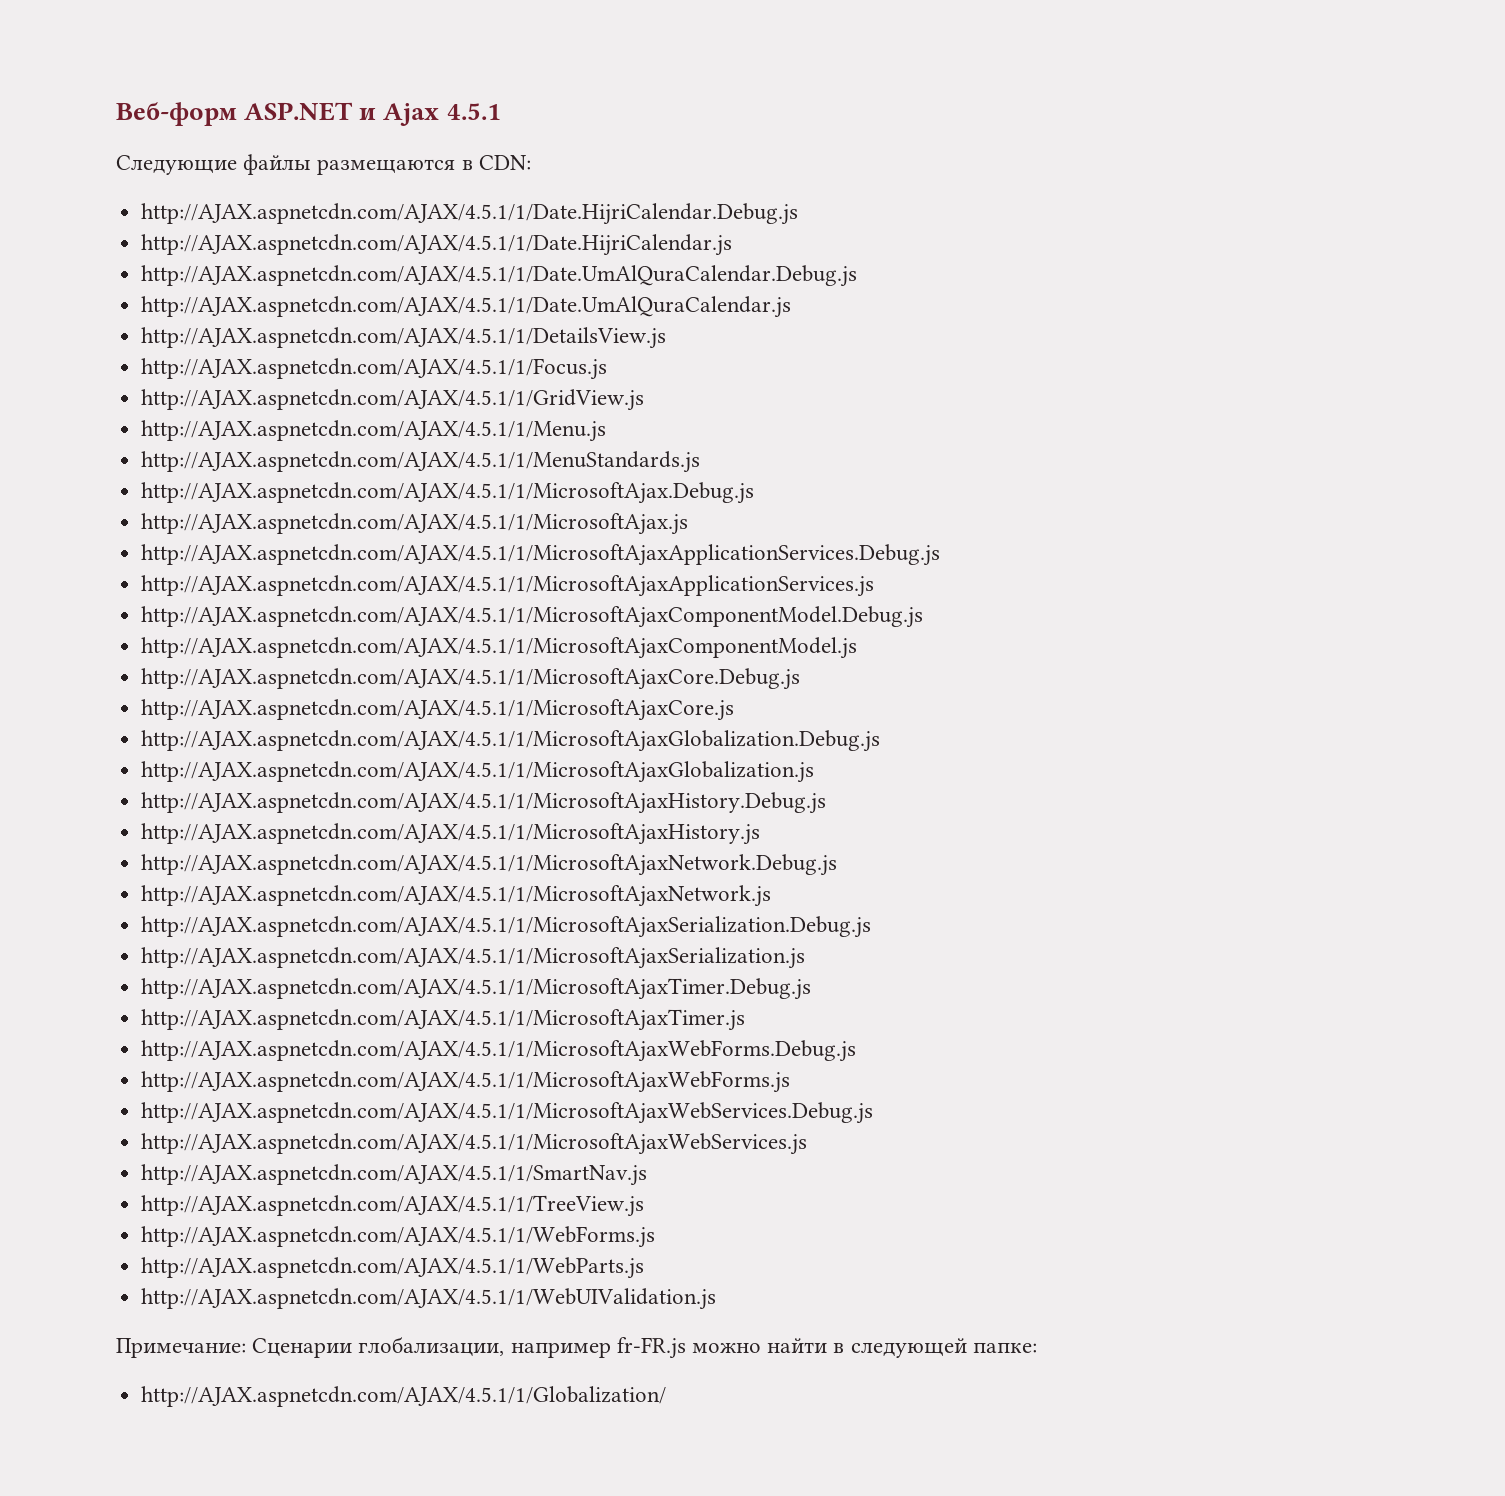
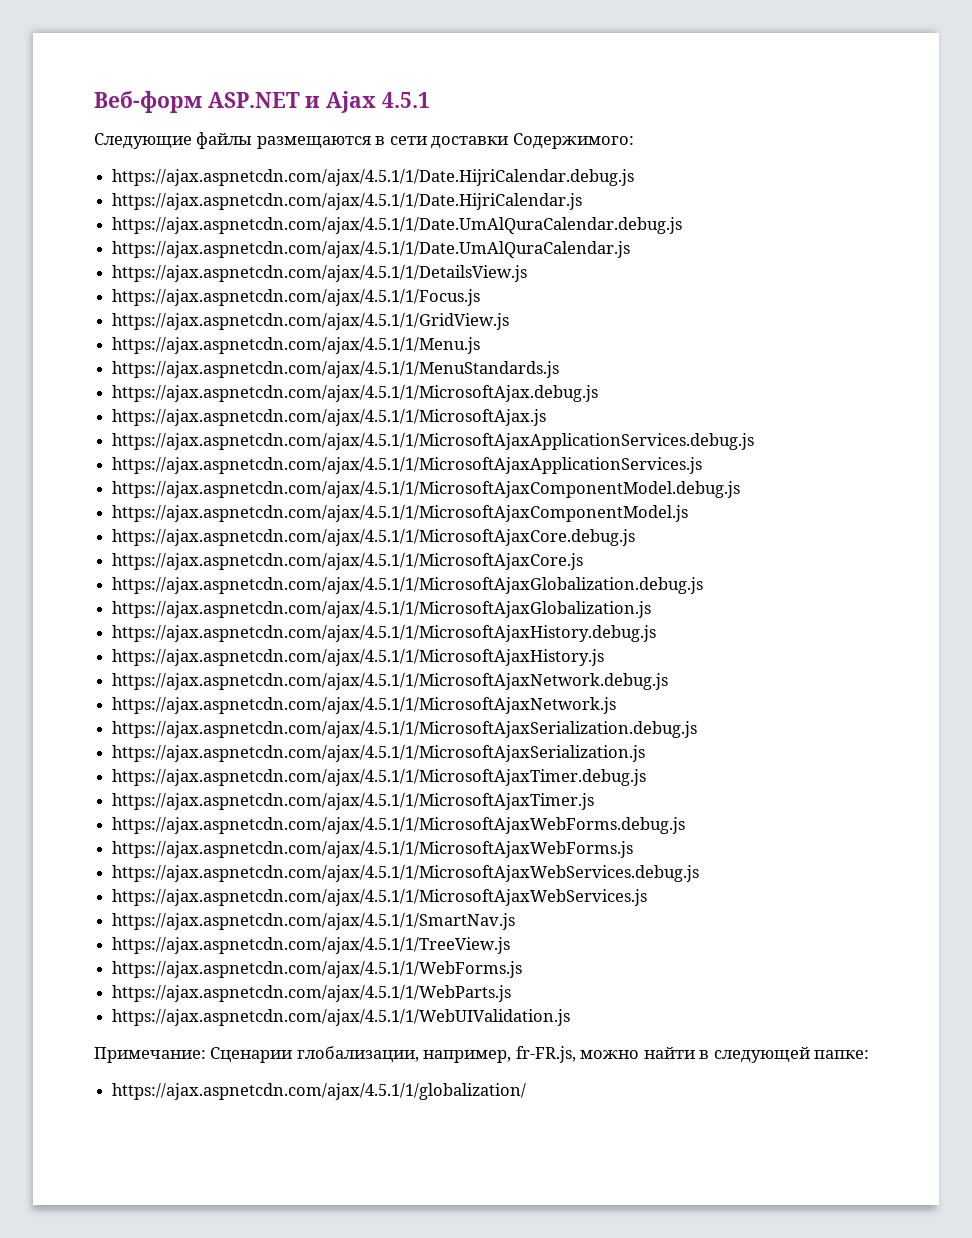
[478,155,531,170] [141,203,799,225] [141,234,733,256] [141,265,858,287] [141,296,792,318] [141,327,667,349] [141,358,608,380] [141,389,645,411] [141,420,607,442] [141,451,701,473] [141,482,755,504] [141,513,689,535] [141,544,941,566] [141,575,875,597] [141,606,924,628] [141,637,858,659] [141,668,801,690] [141,699,735,721] [141,730,881,752] [141,761,815,783] [141,792,827,814] [141,823,761,845] [141,854,838,876] [141,885,772,907] [141,916,872,938] [141,947,806,969] [141,978,812,1000] [141,1009,746,1031] [141,1040,857,1062] [141,1071,791,1093] [141,1102,874,1124] [141,1133,808,1155] [141,1164,648,1186] [141,1195,645,1217] [141,1226,656,1248] [141,1257,645,1279] [141,1288,717,1310] CDN: // http://AJAX.aspnetcdn.com/AJAX/4.5.1/1/Date.HijriCalendar.Debug.js // http://AJAX.aspnetcdn.com/AJAX/4.5.1/1/Date.HijriCalendar.js // http://AJAX.aspnetcdn.com/AJAX/4.5.1/1/Date.UmAlQuraCalendar.Debug.js // http://AJAX.aspnetcdn.com/AJAX/4.5.1/1/Date.UmAlQuraCalendar.js // http://AJAX.aspnetcdn.com/AJAX/4.5.1/1/DetailsView.js // http://AJAX.aspnetcdn.com/AJAX/4.5.1/1/Focus.js // http://AJAX.aspnetcdn.com/AJAX/4.5.1/1/GridView.js // http://AJAX.aspnetcdn.com/AJAX/4.5.1/1/Menu.js // http://AJAX.aspnetcdn.com/AJAX/4.5.1/1/MenuStandards.js // http://AJAX.aspnetcdn.com/AJAX/4.5.1/1/MicrosoftAjax.Debug.js // http://AJAX.aspnetcdn.com/AJAX/4.5.1/1/MicrosoftAjax.js // http://AJAX.aspnetcdn.com/AJAX/4.5.1/1/MicrosoftAjaxApplicationServices.Debug.js // http://AJAX.aspnetcdn.com/AJAX/4.5.1/1/MicrosoftAjaxApplicationServices.js // http://AJAX.aspnetcdn.com/AJAX/4.5.1/1/MicrosoftAjaxComponentModel.Debug.js // http://AJAX.aspnetcdn.com/AJAX/4.5.1/1/MicrosoftAjaxComponentModel.js // http://AJAX.aspnetcdn.com/AJAX/4.5.1/1/MicrosoftAjaxCore.Debug.js // http://AJAX.aspnetcdn.com/AJAX/4.5.1/1/MicrosoftAjaxCore.js // http://AJAX.aspnetcdn.com/AJAX/4.5.1/1/MicrosoftAjaxGlobalization.Debug.js // http://AJAX.aspnetcdn.com/AJAX/4.5.1/1/MicrosoftAjaxGlobalization.js // http://AJAX.aspnetcdn.com/AJAX/4.5.1/1/MicrosoftAjaxHistory.Debug.js // http://AJAX.aspnetcdn.com/AJAX/4.5.1/1/MicrosoftAjaxHistory.js // http://AJAX.aspnetcdn.com/AJAX/4.5.1/1/MicrosoftAjaxNetwork.Debug.js // http://AJAX.aspnetcdn.com/AJAX/4.5.1/1/MicrosoftAjaxNetwork.js // http://AJAX.aspnetcdn.com/AJAX/4.5.1/1/MicrosoftAjaxSerialization.Debug.js // http://AJAX.aspnetcdn.com/AJAX/4.5.1/1/MicrosoftAjaxSerialization.js // http://AJAX.aspnetcdn.com/AJAX/4.5.1/1/MicrosoftAjaxTimer.Debug.js // http://AJAX.aspnetcdn.com/AJAX/4.5.1/1/MicrosoftAjaxTimer.js // http://AJAX.aspnetcdn.com/AJAX/4.5.1/1/MicrosoftAjaxWebForms.Debug.js // http://AJAX.aspnetcdn.com/AJAX/4.5.1/1/MicrosoftAjaxWebForms.js // http://AJAX.aspnetcdn.com/AJAX/4.5.1/1/MicrosoftAjaxWebServices.Debug.js // http://AJAX.aspnetcdn.com/AJAX/4.5.1/1/MicrosoftAjaxWebServices.js // http://AJAX.aspnetcdn.com/AJAX/4.5.1/1/SmartNav.js // http://AJAX.aspnetcdn.com/AJAX/4.5.1/1/TreeView.js // http://AJAX.aspnetcdn.com/AJAX/4.5.1/1/WebForms.js // http://AJAX.aspnetcdn.com/AJAX/4.5.1/1/WebParts.js // http://AJAX.aspnetcdn.com/AJAX/4.5.1/1/WebUIValidation.js -> [389,133,634,149] [112,169,635,186] [112,193,583,210] [112,217,683,234] [112,241,631,258] [112,265,528,282] [112,289,481,306] [112,313,510,330] [112,337,481,354] [112,361,560,378] [112,385,599,402] [112,409,547,426] [112,433,755,450] [112,457,703,474] [112,481,741,498] [112,505,689,522] [112,529,636,546] [112,553,584,570] [112,577,704,594] [112,601,652,618] [112,625,657,642] [112,649,605,666] [112,673,669,690] [112,697,617,714] [112,721,698,738] [112,745,646,762] [112,769,647,786] [112,793,595,810] [112,817,686,834] [112,841,634,858] [112,865,700,882] [112,889,648,906] [112,913,516,930] [112,937,511,954] [112,961,523,978] [112,985,512,1002] [112,1009,571,1026] сети доставки Содержимого: // https://ajax.aspnetcdn.com/ajax/4.5.1/1/Date.HijriCalendar.debug.js // https://ajax.aspnetcdn.com/ajax/4.5.1/1/Date.HijriCalendar.js // https://ajax.aspnetcdn.com/ajax/4.5.1/1/Date.UmAlQuraCalendar.debug.js // https://ajax.aspnetcdn.com/ajax/4.5.1/1/Date.UmAlQuraCalendar.js // https://ajax.aspnetcdn.com/ajax/4.5.1/1/DetailsView.js // https://ajax.aspnetcdn.com/ajax/4.5.1/1/Focus.js // https://ajax.aspnetcdn.com/ajax/4.5.1/1/GridView.js // https://ajax.aspnetcdn.com/ajax/4.5.1/1/Menu.js // https://ajax.aspnetcdn.com/ajax/4.5.1/1/MenuStandards.js // https://ajax.aspnetcdn.com/ajax/4.5.1/1/MicrosoftAjax.debug.js // https://ajax.aspnetcdn.com/ajax/4.5.1/1/MicrosoftAjax.js // https://ajax.aspnetcdn.com/ajax/4.5.1/1/MicrosoftAjaxApplicationServices.debug.js // https://ajax.aspnetcdn.com/ajax/4.5.1/1/MicrosoftAjaxApplicationServices.js // https://ajax.aspnetcdn.com/ajax/4.5.1/1/MicrosoftAjaxComponentModel.debug.js // https://ajax.aspnetcdn.com/ajax/4.5.1/1/MicrosoftAjaxComponentModel.js // https://ajax.aspnetcdn.com/ajax/4.5.1/1/MicrosoftAjaxCore.debug.js // https://ajax.aspnetcdn.com/ajax/4.5.1/1/MicrosoftAjaxCore.js // https://ajax.aspnetcdn.com/ajax/4.5.1/1/MicrosoftAjaxGlobalization.debug.js // https://ajax.aspnetcdn.com/ajax/4.5.1/1/MicrosoftAjaxGlobalization.js // https://ajax.aspnetcdn.com/ajax/4.5.1/1/MicrosoftAjaxHistory.debug.js // https://ajax.aspnetcdn.com/ajax/4.5.1/1/MicrosoftAjaxHistory.js // https://ajax.aspnetcdn.com/ajax/4.5.1/1/MicrosoftAjaxNetwork.debug.js // https://ajax.aspnetcdn.com/ajax/4.5.1/1/MicrosoftAjaxNetwork.js // https://ajax.aspnetcdn.com/ajax/4.5.1/1/MicrosoftAjaxSerialization.debug.js // https://ajax.aspnetcdn.com/ajax/4.5.1/1/MicrosoftAjaxSerialization.js // https://ajax.aspnetcdn.com/ajax/4.5.1/1/MicrosoftAjaxTimer.debug.js // https://ajax.aspnetcdn.com/ajax/4.5.1/1/MicrosoftAjaxTimer.js // https://ajax.aspnetcdn.com/ajax/4.5.1/1/MicrosoftAjaxWebForms.debug.js // https://ajax.aspnetcdn.com/ajax/4.5.1/1/MicrosoftAjaxWebForms.js // https://ajax.aspnetcdn.com/ajax/4.5.1/1/MicrosoftAjaxWebServices.debug.js // https://ajax.aspnetcdn.com/ajax/4.5.1/1/MicrosoftAjaxWebServices.js // https://ajax.aspnetcdn.com/ajax/4.5.1/1/SmartNav.js // https://ajax.aspnetcdn.com/ajax/4.5.1/1/TreeView.js // https://ajax.aspnetcdn.com/ajax/4.5.1/1/WebForms.js // https://ajax.aspnetcdn.com/ajax/4.5.1/1/WebParts.js // https://ajax.aspnetcdn.com/ajax/4.5.1/1/WebUIValidation.js
[510,1337,686,1359] например fr-FR.js -> [423,1046,576,1063] например, fr-FR.js,
[141,1386,667,1407] http://AJAX.aspnetcdn.com/AJAX/4.5.1/1/Globalization/ -> [112,1083,527,1100] https://ajax.aspnetcdn.com/ajax/4.5.1/1/globalization/

